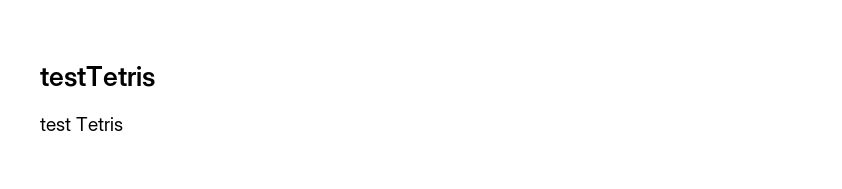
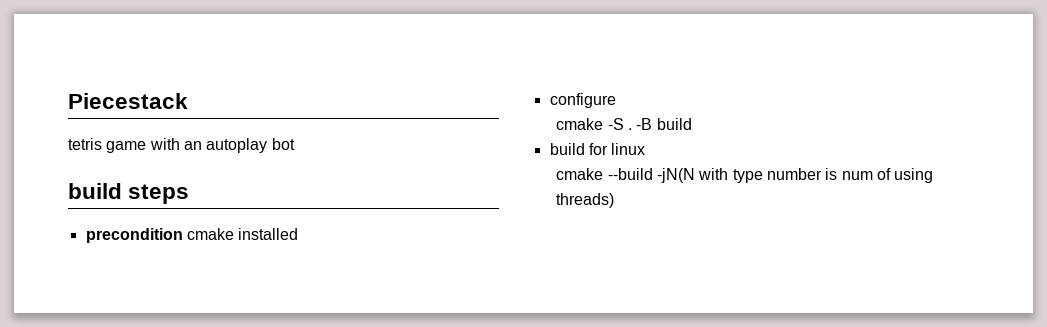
[40,66,155,87] [40,117,124,131] testTetris // test Tetris -> [68,93,188,109] [68,138,295,153] [68,183,190,204] [85,228,299,243] [549,93,616,108] [556,118,692,130] [549,143,646,155] [556,168,934,183] [556,193,615,208] Piecestack // tetris game with an autoplay bot // build steps // precondition cmake installed // configure // cmake -S . -B build // build for linux // cmake --build -jN(N with type number is num of using threads)

